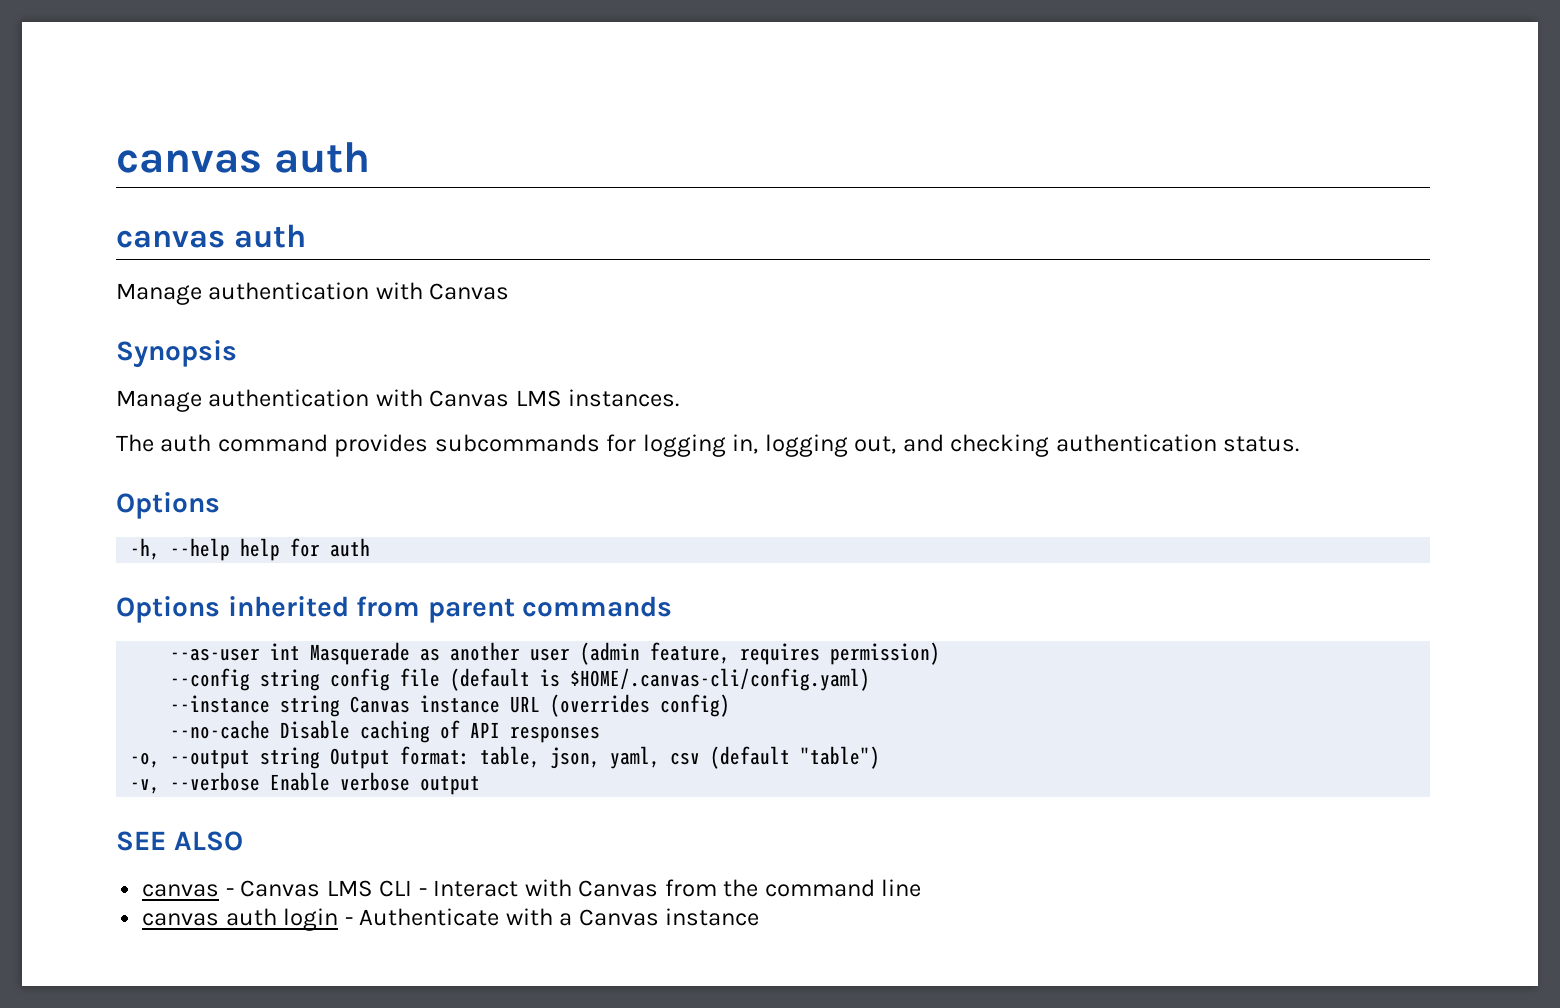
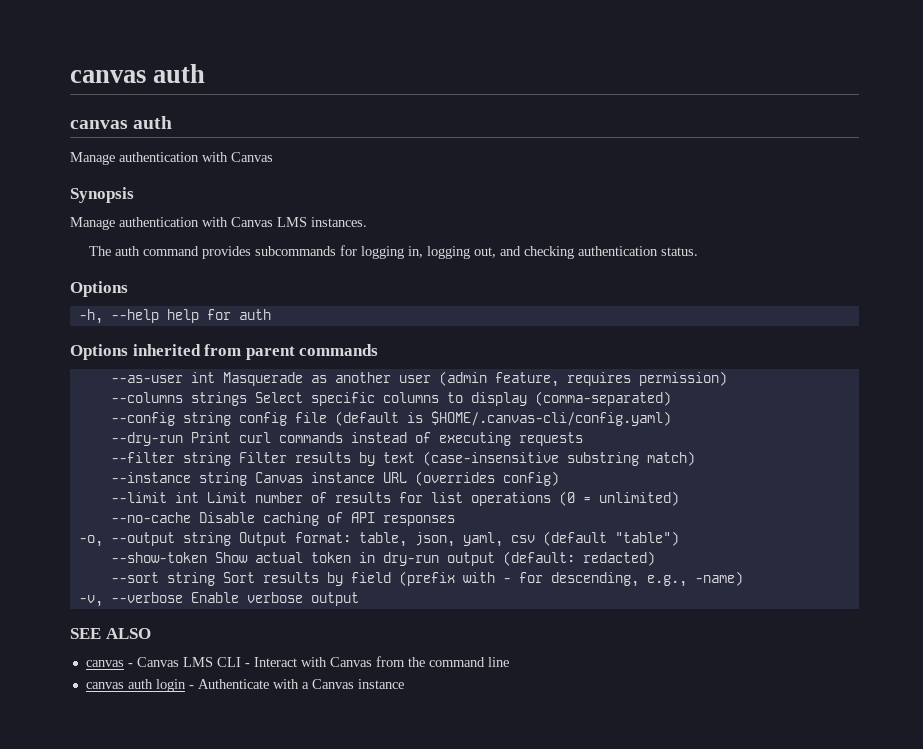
(941, 653) none -> [110,391,671,406] // --columns strings Select specific columns to display (comma-separated)
(871, 679) none -> [110,432,583,446] [110,451,695,466] // --dry-run Print curl commands instead of executing requests // --filter string Filter results by text (case-insensitive substring match)
(731, 705) none -> [110,491,679,506] // --limit int Limit number of results for list operations (0 = unlimited)
(881, 757) none -> [110,551,655,566] [110,571,743,587] // --show-token Show actual token in dry-run output (default: redacted) // --sort string Sort results by field (prefix with - for descending, e.g., -name)

